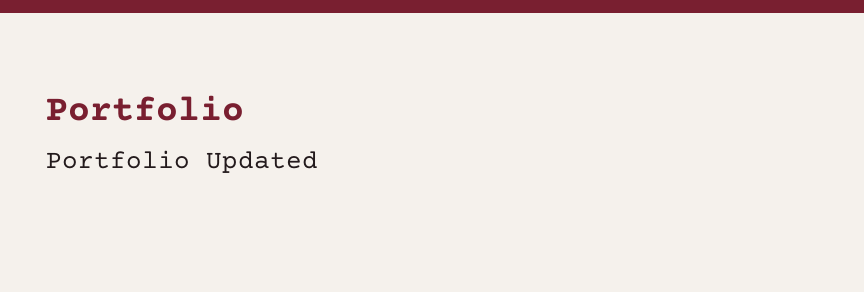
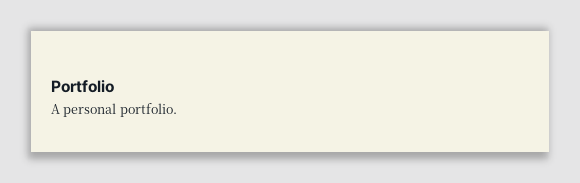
[46,150,318,173] Portfolio Updated -> [51,103,177,117] A personal portfolio.

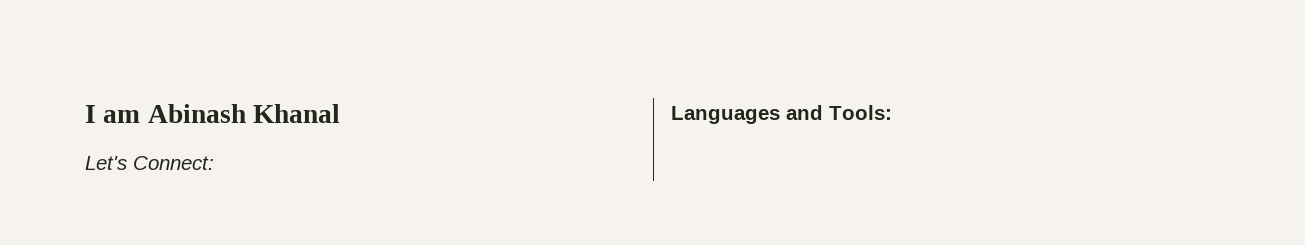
[51,80,114,93] [51,103,177,117] Portfolio // A personal portfolio. -> [85,104,341,123] [85,156,214,170] [671,105,892,124] I am Abinash Khanal // Let's Connect: // Languages and Tools:

